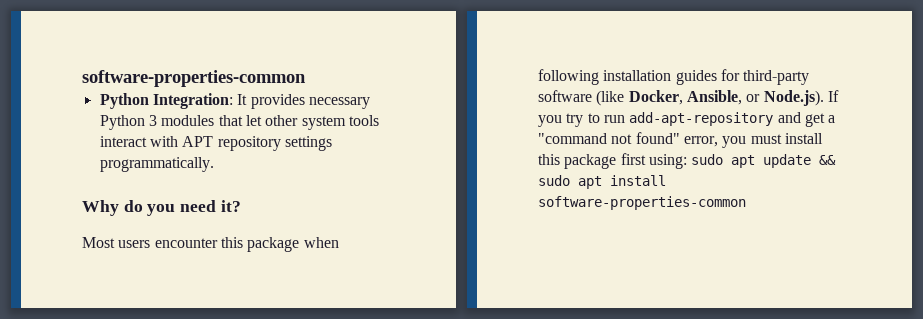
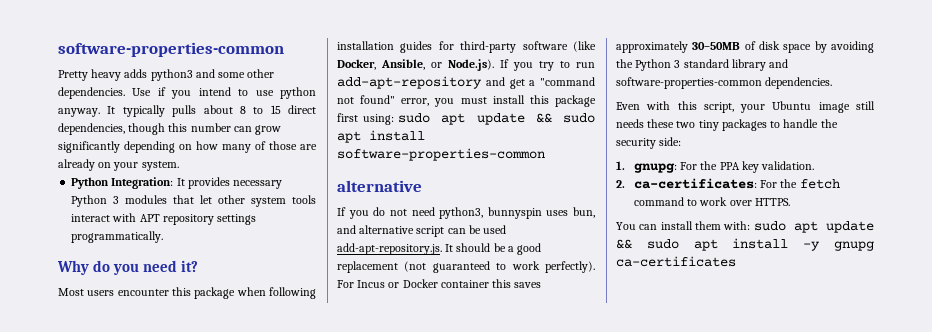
[82,70,306,87] software-properties-common -> [58,42,284,57] [58,69,275,81] [58,87,316,99] [58,105,316,117] [58,123,282,135] [58,141,317,153] [58,159,179,171] software-properties-common // Pretty heavy adds python3 and some other dependencies. Use if you intend to use python anyway. It typically pulls about 8 to 15 direct dependencies, though this number can grow significantly depending on how many of those are already on your system.
(746, 203) none -> [337,180,422,192] [337,207,595,219] [337,225,507,237] [337,243,542,255] [337,261,595,273] [337,279,542,288] [616,41,874,53] [616,59,789,71] [616,77,833,89] [616,101,875,113] [616,119,838,131] [616,137,682,149] [616,161,815,173] [616,178,840,189] [633,197,790,206] [616,221,874,233] [616,238,874,251] [616,256,736,267] // alternative // If you do not need python3, bunnyspin uses bun, and alternative script can be used add-apt-repository.js. It should be a good replacement (not guaranteed to work perfectly). For Incus or Docker container this saves approximately 30–50MB of disk space by avoiding the Python 3 standard library and software-properties-common dependencies. // Even with this script, your Ubuntu image still needs these two tiny packages to handle the security side: // 1. gnupg: For the PPA key validation. // 2. ca-certificates: For the fetch command to work over HTTPS. // You can install them with: sudo apt update && sudo apt install -y gnupg ca-certificates

